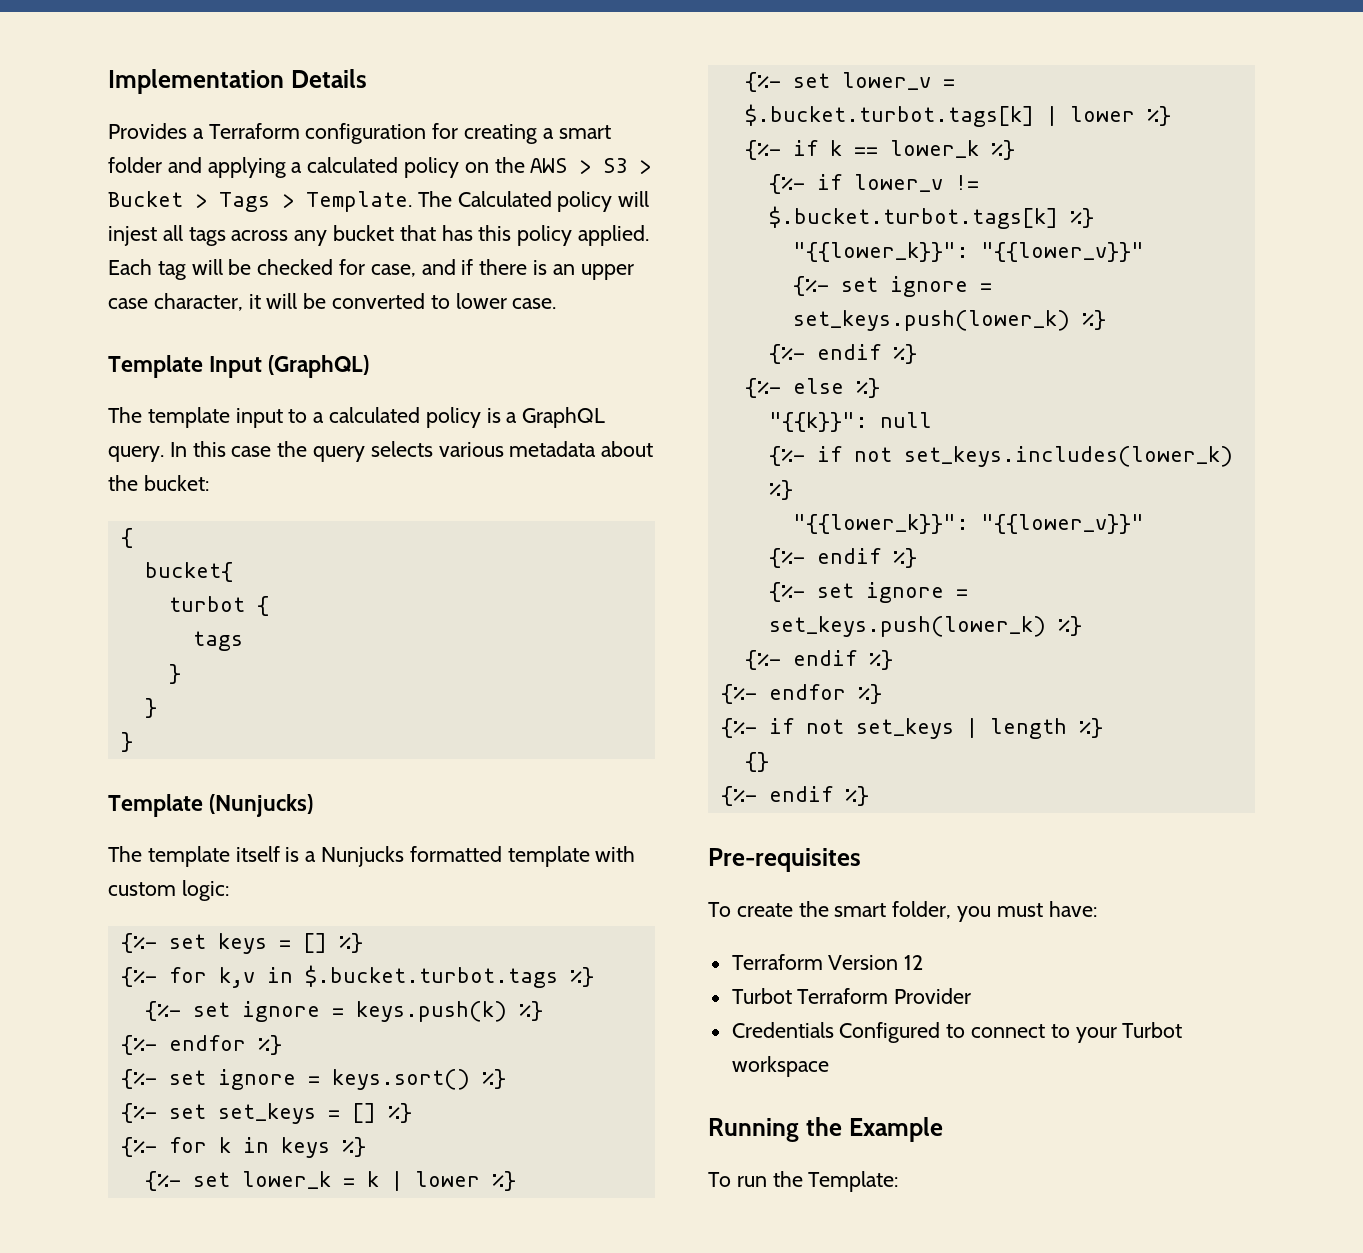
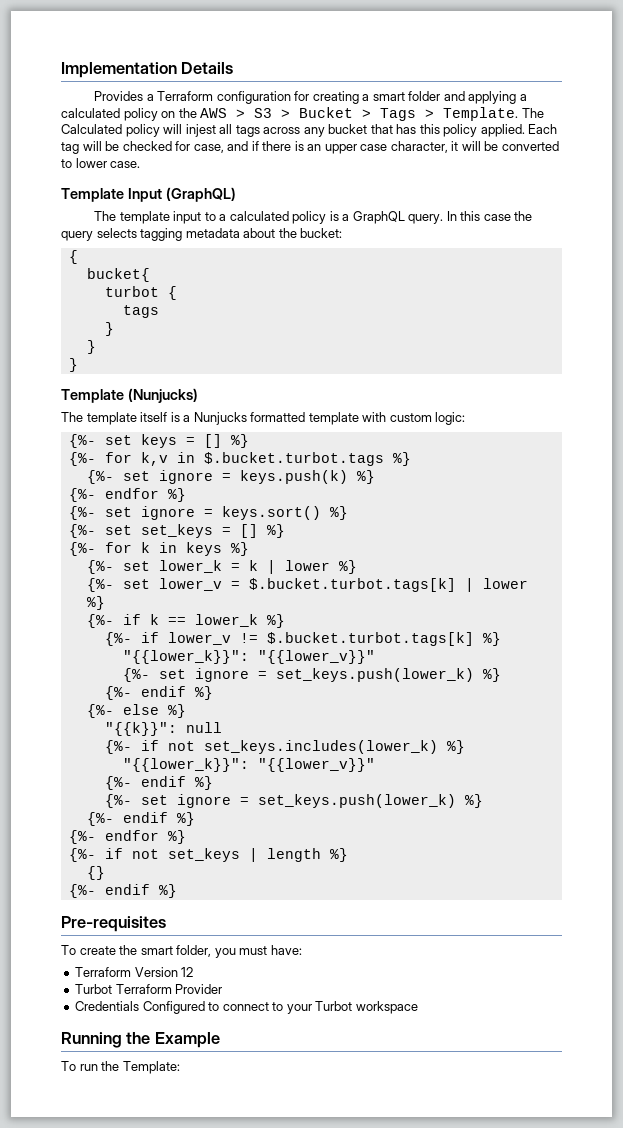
[438,442,504,457] various -> [140,228,183,241] tagging

